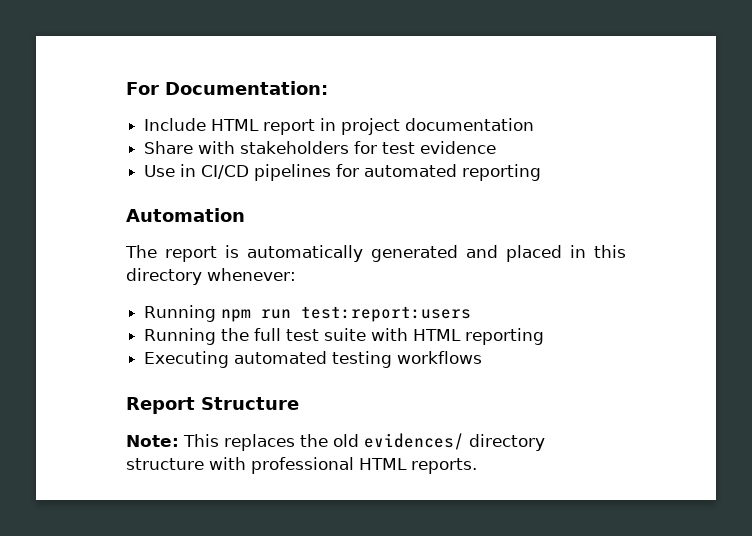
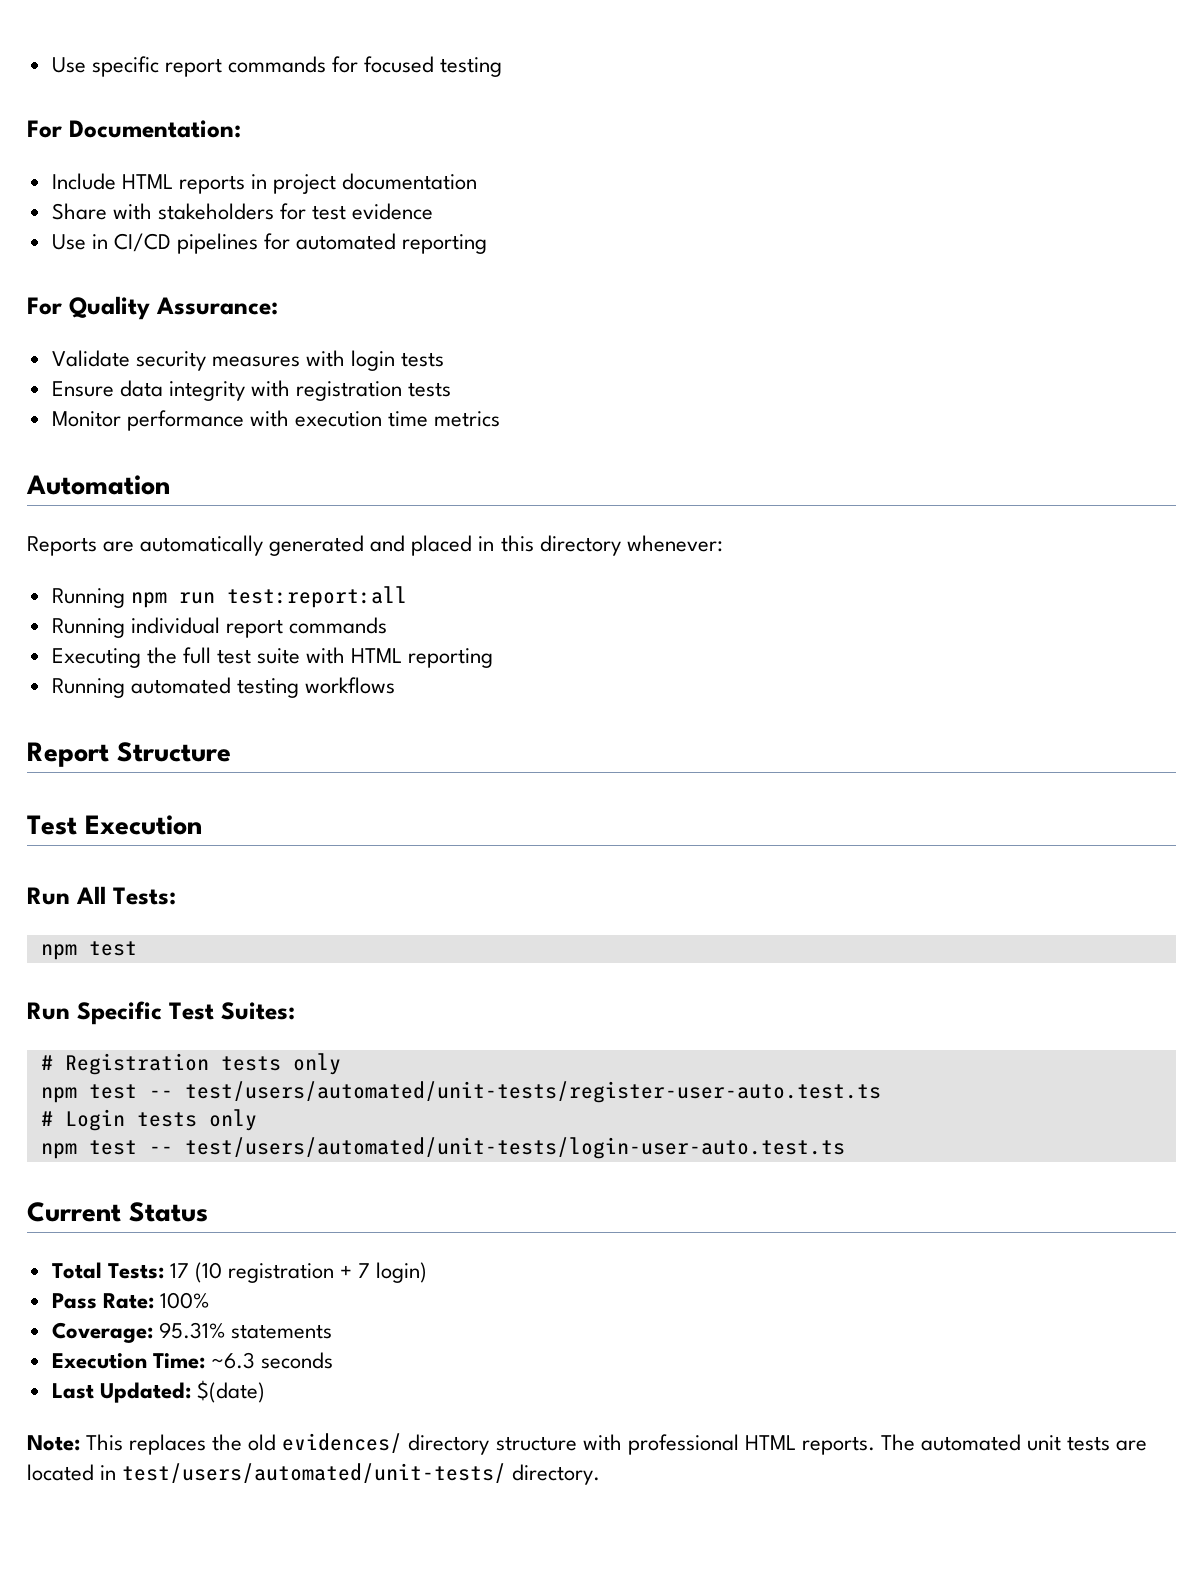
(126, 88) none -> [51,56,503,77] Use specific report commands for focused testing //
[263,119,316,135] report -> [178,175,245,194] reports
[126,208,245,222] [125,245,239,262] Automation // The report is -> [27,296,278,320] [51,350,445,371] [51,380,452,401] [51,410,501,431] [26,475,170,495] [27,536,135,556] For Quality Assurance: // Validate security measures with login tests // Ensure data integrity with registration tests // Monitor performance with execution time metrics // Automation // Reports are
[301,306,472,322] [144,328,217,345] test:report:users // Running -> [226,586,407,608] [51,617,387,638] [51,648,141,668] test:report:all // Running individual report commands // Executing
[144,351,230,368] Executing -> [51,678,125,698] Running
(299, 403) none -> [27,815,202,835] [27,886,176,905] [40,941,137,960] [27,1001,295,1025] [40,1053,341,1075] [40,1081,881,1103] [40,1109,257,1131] [40,1137,845,1159] [27,1202,208,1222] [51,1262,428,1283] [51,1292,209,1309] [51,1322,332,1343] [51,1352,333,1369] [51,1380,265,1403] // Test Execution // Run All Tests: // npm test // Run Specific Test Suites: // # Registration tests only // npm test -- test/users/automated/unit-tests/register-user-auto.test.ts // # Login tests only // npm test -- test/users/automated/unit-tests/login-user-auto.test.ts // Current Status // Total Tests: 17 (10 registration + 7 login) // Pass Rate: 100% // Coverage: 95.31% statements // Execution Time: ~6.3 seconds // Last Updated: $(date)
(477, 466) none -> [880,1434,1148,1451] [27,1463,601,1485] The automated unit tests are located in test/users/automated/unit-tests/ directory.

